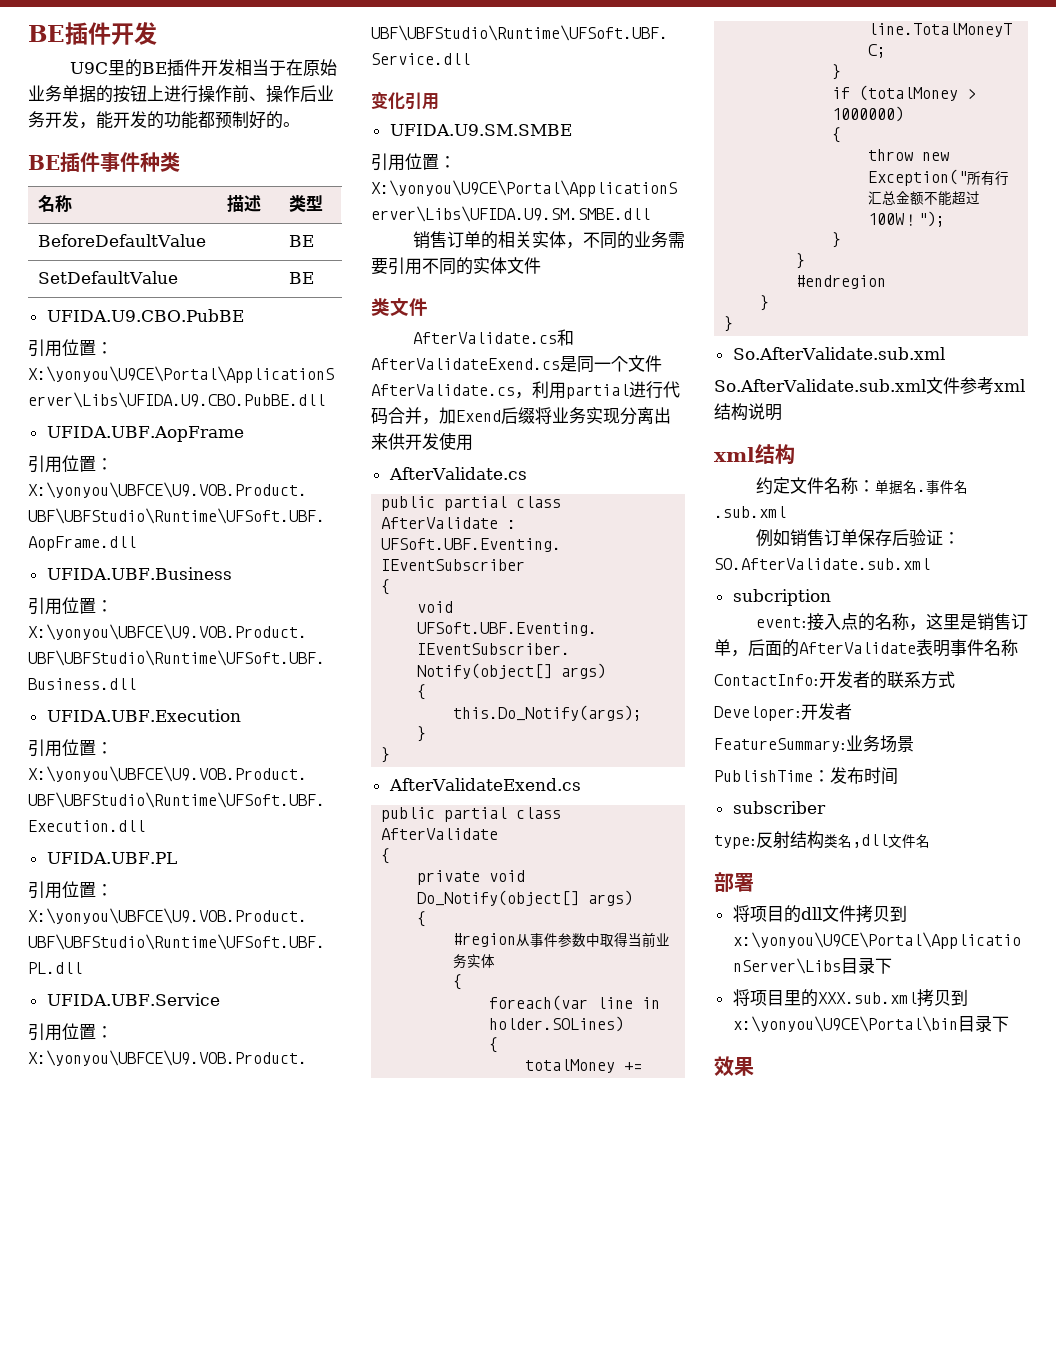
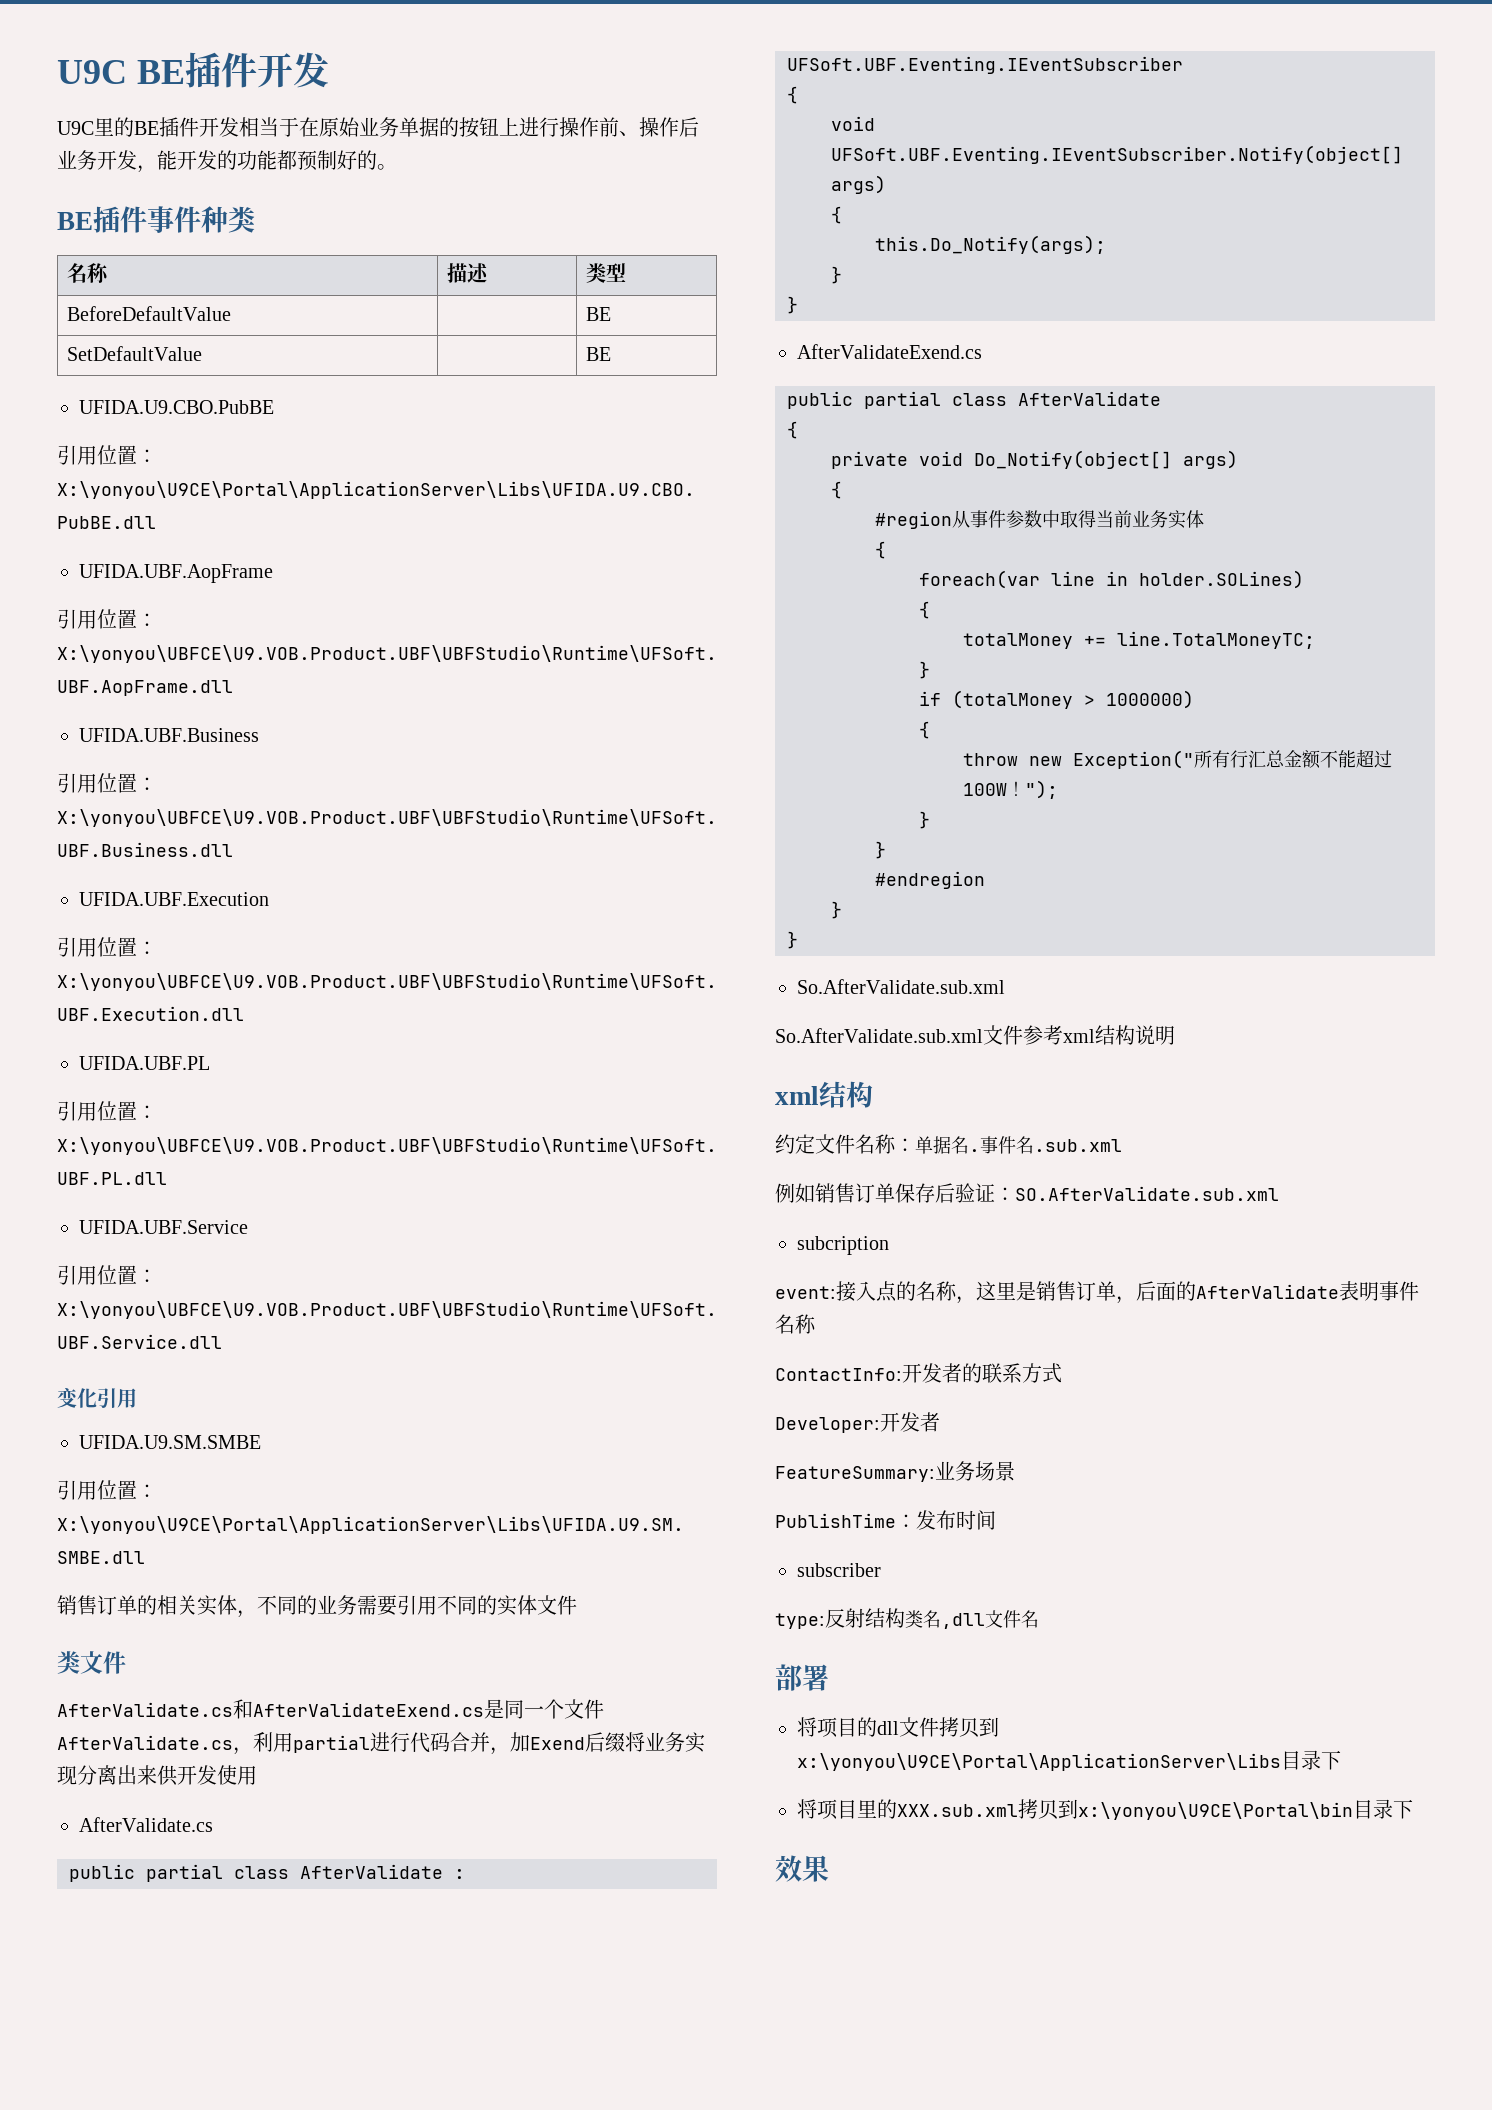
(28, 33) none -> [57,60,127,84] U9C

